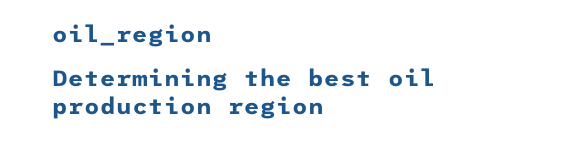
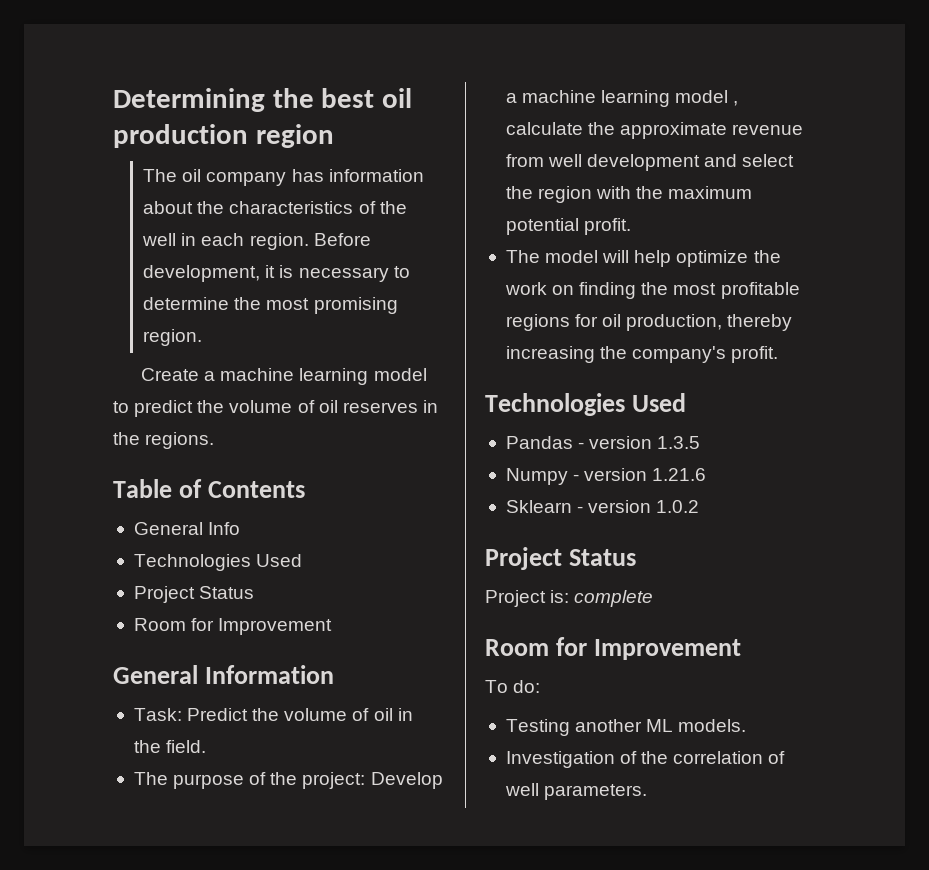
[52,24,212,47] oil_region // -> (113, 100) none
(324, 107) none -> [143,169,424,186] [143,201,407,214] [142,233,371,250] [143,265,410,282] [143,297,398,314] [143,329,203,346] [141,368,427,385] [113,400,438,417] [113,432,215,449] [113,479,305,498] [133,522,241,535] [133,554,303,571] [133,586,255,603] [133,618,333,635] [113,665,334,684] [133,708,413,721] [133,740,207,753] [133,772,443,789] [505,90,739,107] [505,122,804,139] [505,154,795,171] [505,186,753,203] [505,218,632,235] [505,250,781,267] [504,282,800,299] [505,314,793,331] [505,346,779,363] [485,393,686,416] [505,436,701,449] [505,468,707,485] [505,500,700,513] [485,547,636,570] [485,590,654,607] [485,637,741,660] [485,680,541,693] [505,719,747,736] [505,751,786,768] [504,783,648,800] // The oil company has information about the characteristics of the well in each region. Before development, it is necessary to determine the most promising region. // Create a machine learning model to predict the volume of oil reserves in the regions. // Table of Contents // General Info // Technologies Used // Project Status // Room for Improvement // General Information // Task: Predict the volume of oil in the field. // The purpose of the project: Develop a machine learning model , calculate the approximate revenue from well development and select the region with the maximum potential profit. // The model will help optimize the work on finding the most profitable regions for oil production, thereby increasing the company's profit. // Technologies Used // Pandas - version 1.3.5 // Numpy - version 1.21.6 // Sklearn - version 1.0.2 // Project Status // Project is: complete // Room for Improvement // To do: // Testing another ML models. // Investigation of the correlation of well parameters.

